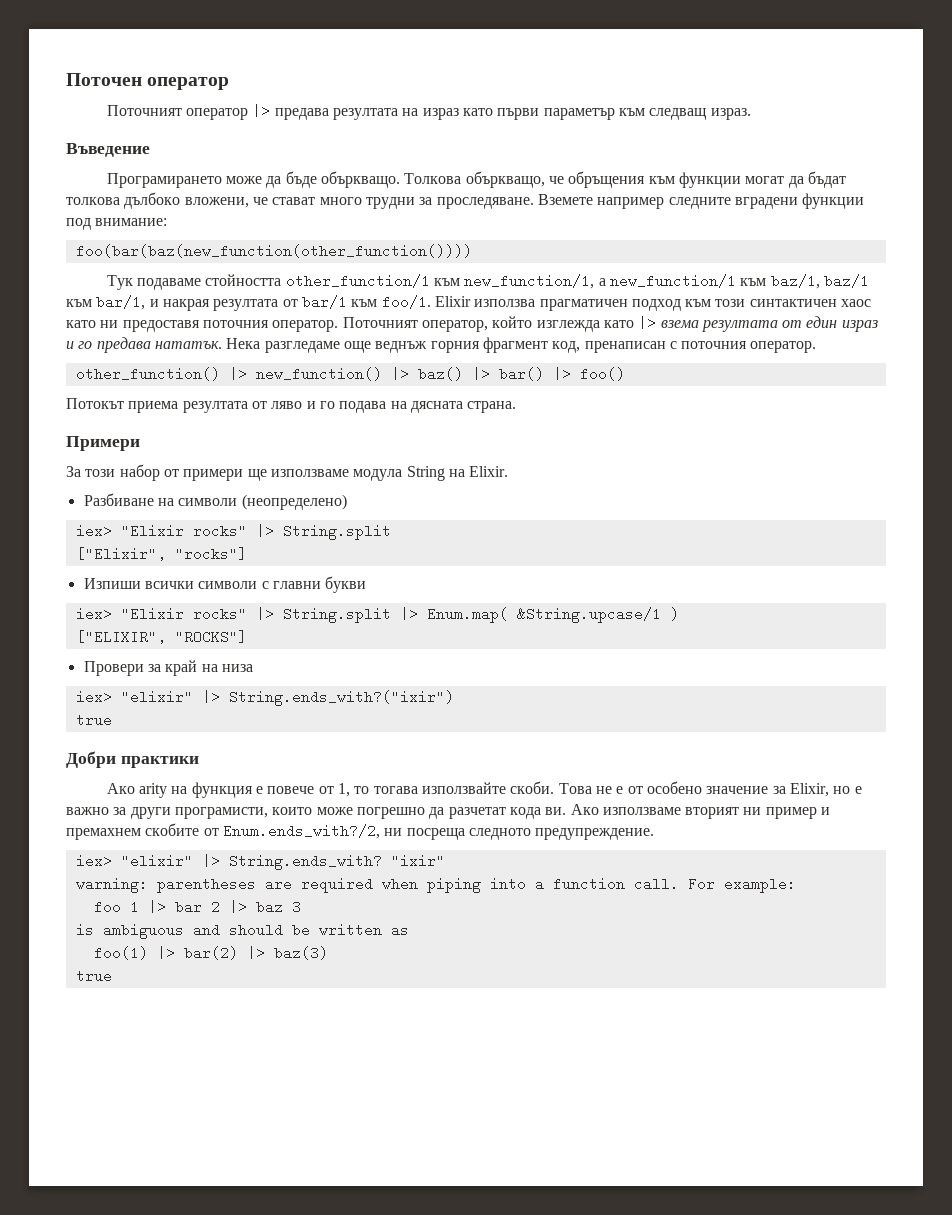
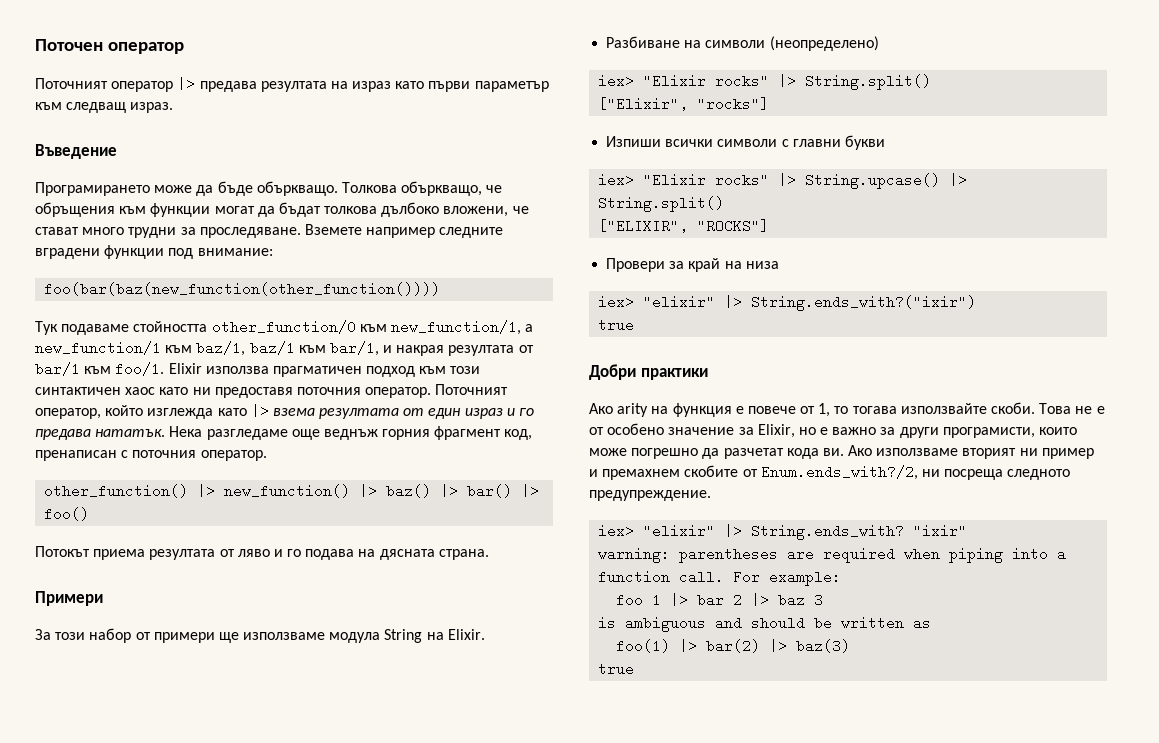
[285,274,430,288] other_function/1 -> [211,320,356,334] other_function/0
[282,524,391,540] String.split -> [805,74,932,90] String.split()
[282,607,679,623] String.split |> Enum.map( &String.upcase/1 ) -> [805,173,968,189] [598,196,725,212] String.upcase() |> String.split()

